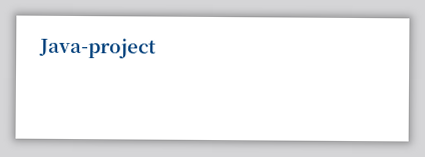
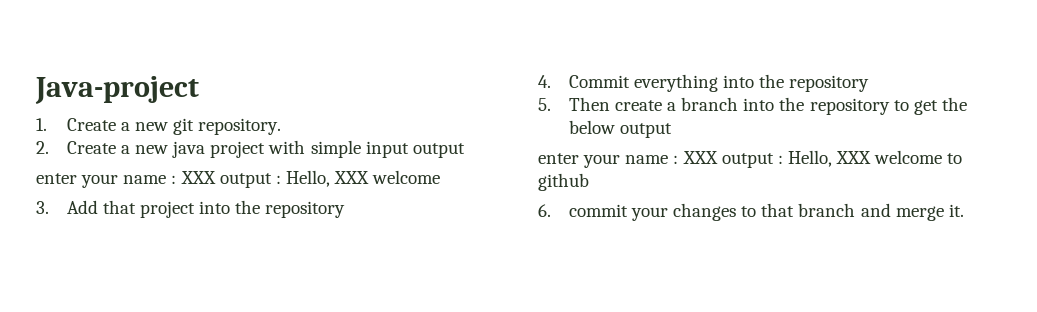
(157, 48) none -> [36,118,282,135] [36,140,465,158] [36,170,441,188] [36,200,346,218] [538,74,870,92] [538,97,967,115] [568,120,672,138] [538,150,963,168] [538,173,589,191] [538,203,964,221] // 1. Create a new git repository. // 2. Create a new java project with simple input output // enter your name : XXX output : Hello, XXX welcome // 3. Add that project into the repository // 4. Commit everything into the repository // 5. Then create a branch into the repository to get the below output // enter your name : XXX output : Hello, XXX welcome to github // 6. commit your changes to that branch and merge it.

